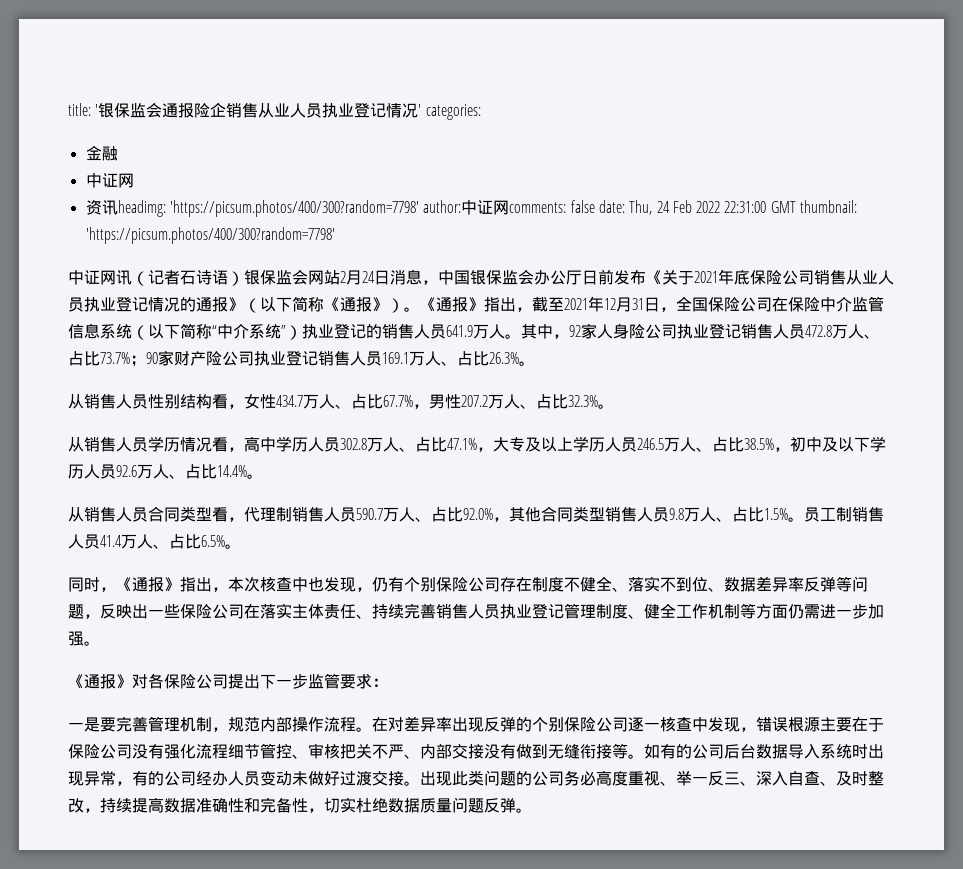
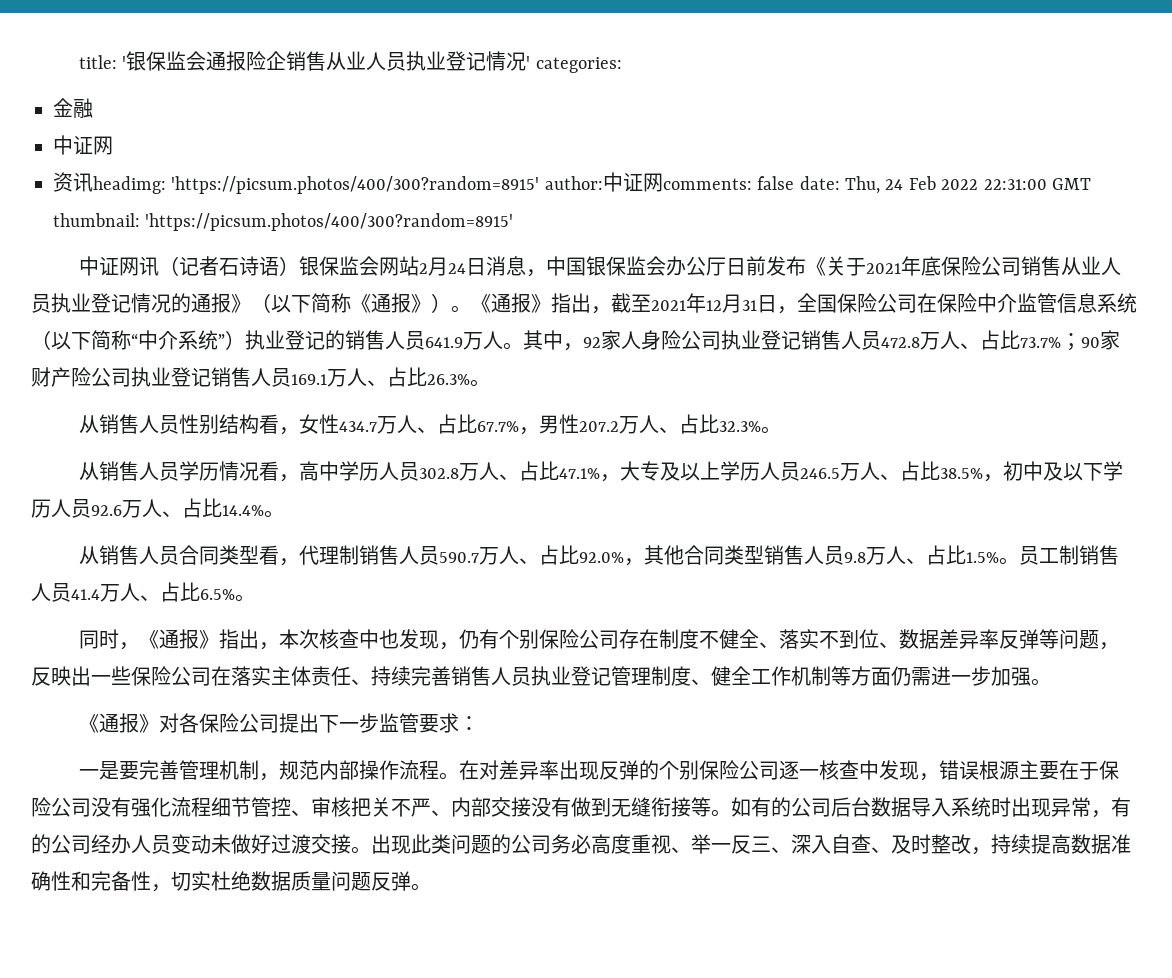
[169,200,419,217] 'https://picsum.photos/400/300?random=7798' -> [171,176,540,194] 'https://picsum.photos/400/300?random=8915'
[85,227,335,244] 'https://picsum.photos/400/300?random=7798' -> [145,213,514,231] 'https://picsum.photos/400/300?random=8915'

